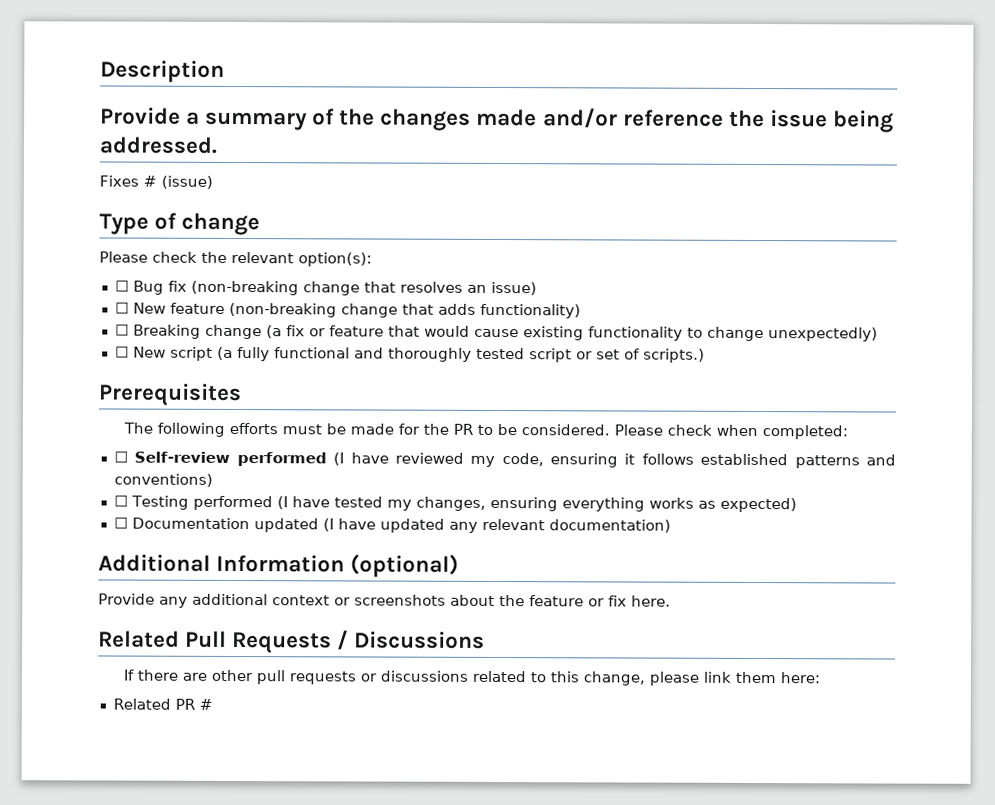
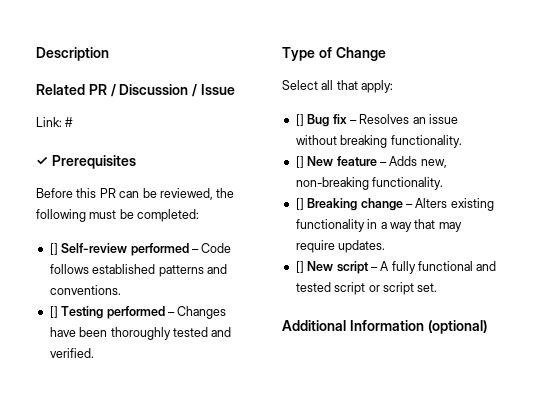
[100,107,894,133] [99,136,218,154] [99,175,213,189] [99,212,261,236] [99,251,372,267] [114,280,537,296] [114,302,581,319] [114,324,878,342] [114,346,705,363] [98,383,242,407] [122,422,758,437] Provide a summary of the changes made and/or reference the issue being addressed. // Fixes # (issue) // Type of change // Please check the relevant option(s): // ☐ Bug fix (non-breaking change that resolves an issue) // ☐ New feature (non-breaking change that adds functionality) // ☐ Breaking change (a fix or feature that would cause existing functionality to change unexpectedly) // ☐ New script (a fully functional and thoroughly tested script or set of scripts.) // Prerequisites // The following efforts must be made for the PR to be considered. Please check when -> [36,84,235,97] [36,117,74,127] [36,155,136,169] [36,188,235,200] [36,209,134,222] Related PR / Discussion / Issue // Link: # // ✓ Prerequisites // Before this PR can be reviewed, the following must be
[113,451,128,463] ☐ -> [49,243,58,255] []
[333,452,896,469] [113,473,213,487] [113,495,797,513] [113,517,671,533] [98,554,460,578] [98,593,671,608] [98,630,486,654] [122,669,820,686] [112,698,213,710] (I have reviewed my code, ensuring it follows established patterns and conventions) // ☐ Testing performed (I have tested my changes, ensuring everything works as expected) // ☐ Documentation updated (I have updated any relevant documentation) // Additional Information (optional) // Provide any additional context or screenshots about the feature or fix here. // Related Pull Requests / Discussions // If there are other pull requests or discussions related to this change, please link them here: // Related PR # -> [191,243,232,253] [49,264,227,277] [49,285,121,295] [49,306,227,319] [49,327,232,340] [49,348,94,358] [282,47,386,61] [282,80,394,93] [295,114,458,127] [295,135,462,148] [295,156,447,168] [295,177,444,190] [295,198,494,211] [295,219,462,232] [295,240,386,253] [295,261,497,274] [295,282,438,295] [282,320,487,334] – Code follows established patterns and conventions. // [] Testing performed – Changes have been thoroughly tested and verified. // Type of Change // Select all that apply: // [] Bug fix – Resolves an issue without breaking functionality. // [] New feature – Adds new, non-breaking functionality. // [] Breaking change – Alters existing functionality in a way that may require updates. // [] New script – A fully functional and tested script or script set. // Additional Information (optional)

